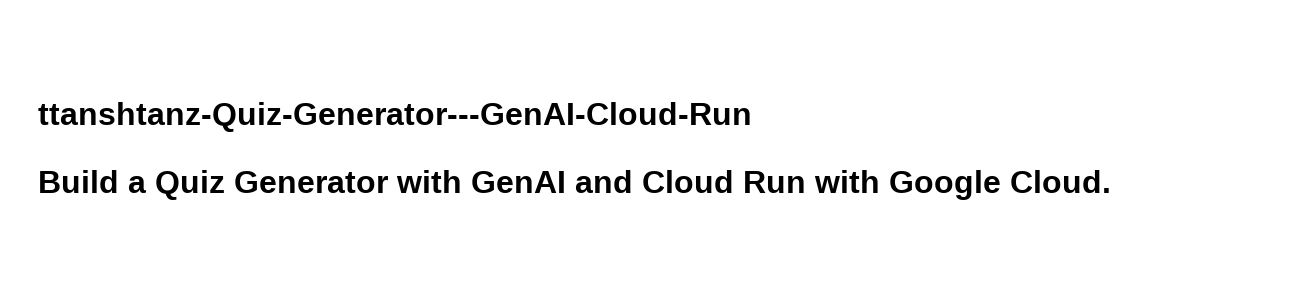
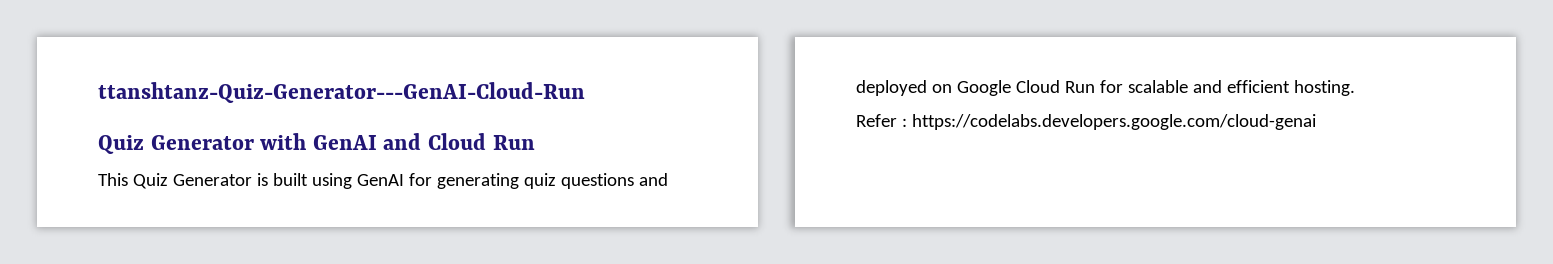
[38,170,146,193] Build a -> (585, 92) none
[814,170,1111,200] with Google Cloud. -> [98,173,668,189] [856,80,1355,96] [856,114,1316,130] // This Quiz Generator is built using GenAI for generating quiz questions and deployed on Google Cloud Run for scalable and efficient hosting. // Refer : https://codelabs.developers.google.com/cloud-genai

